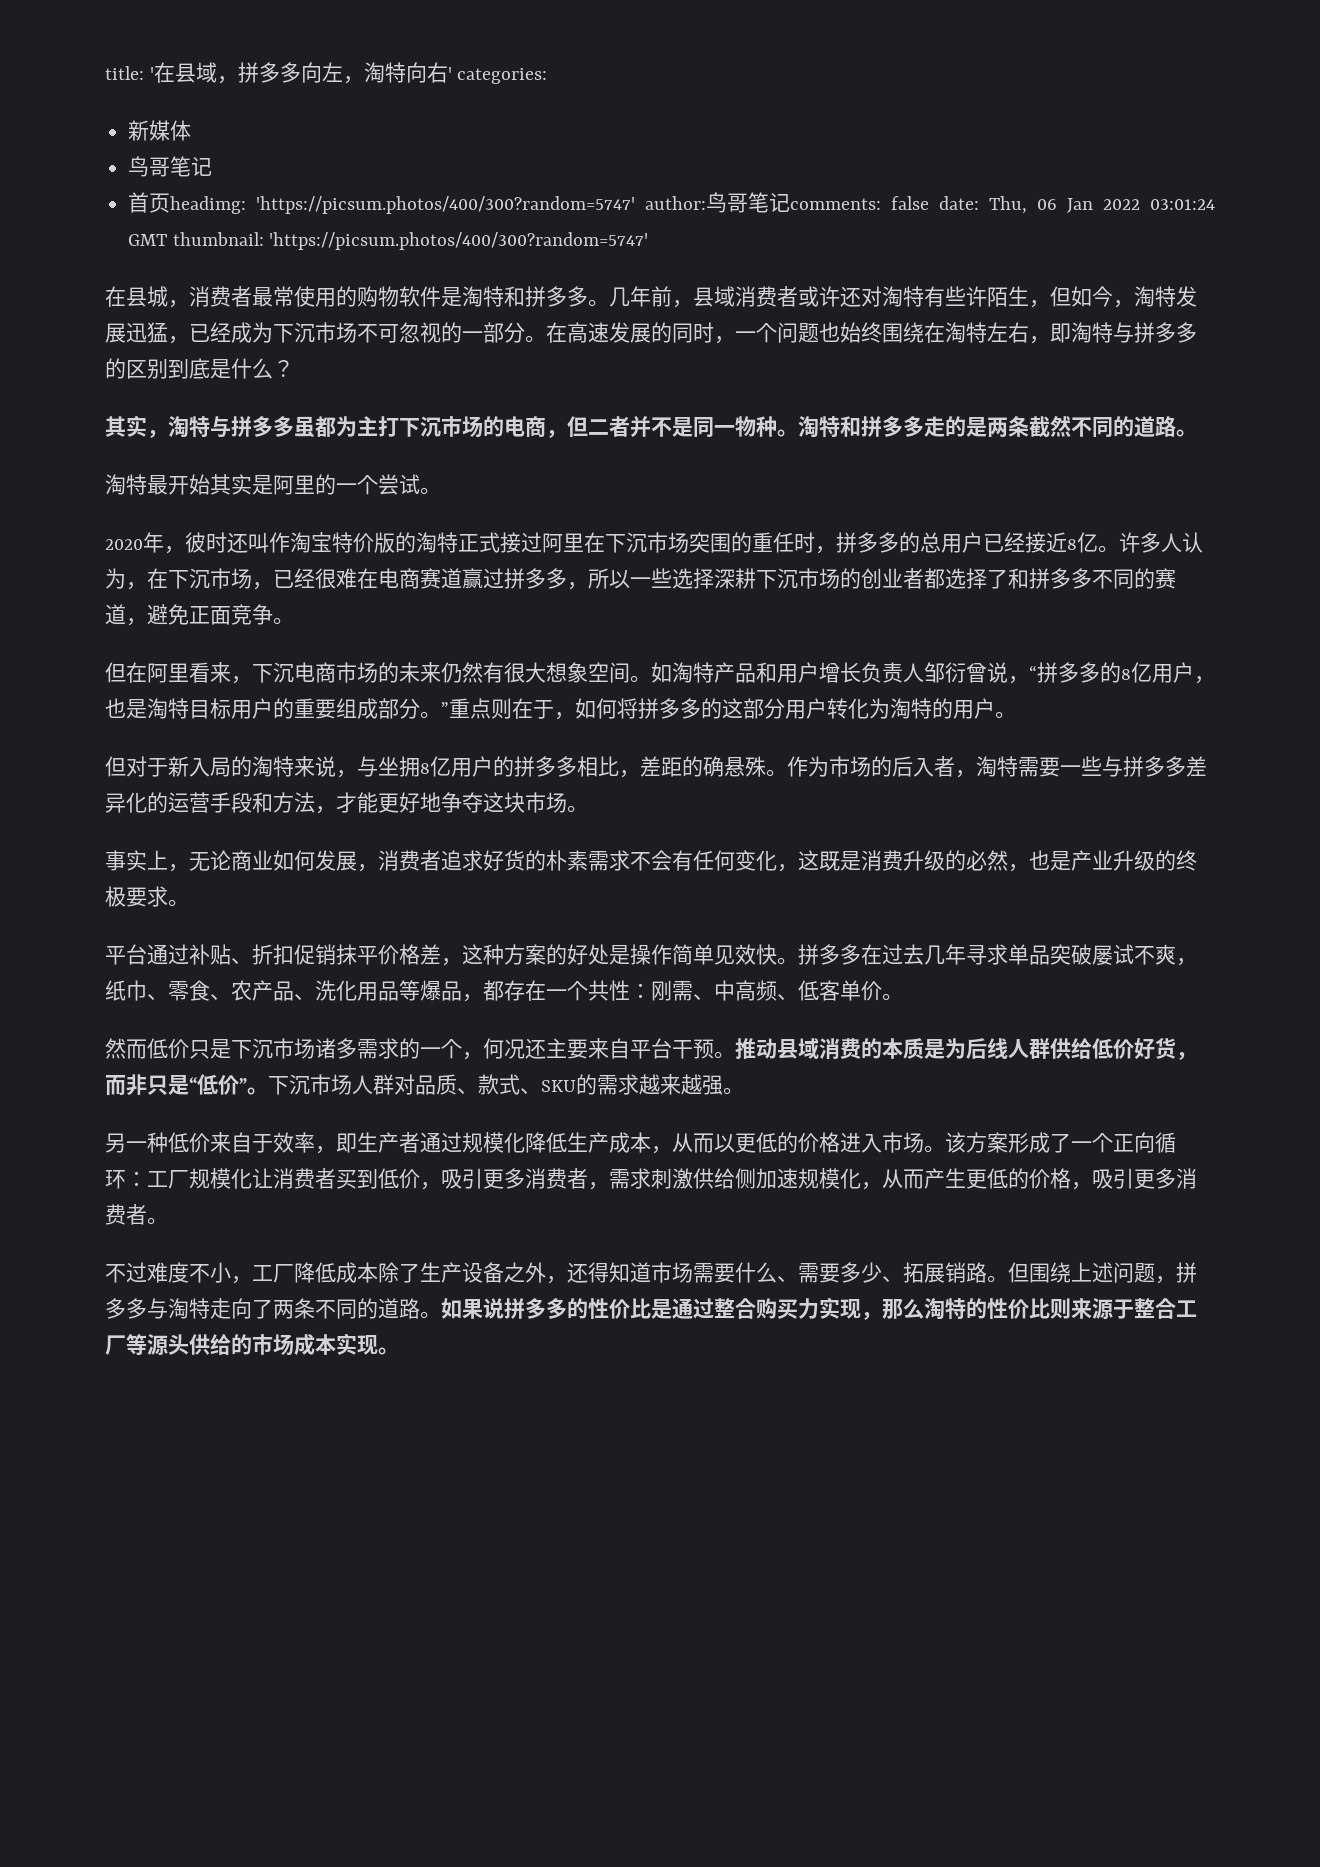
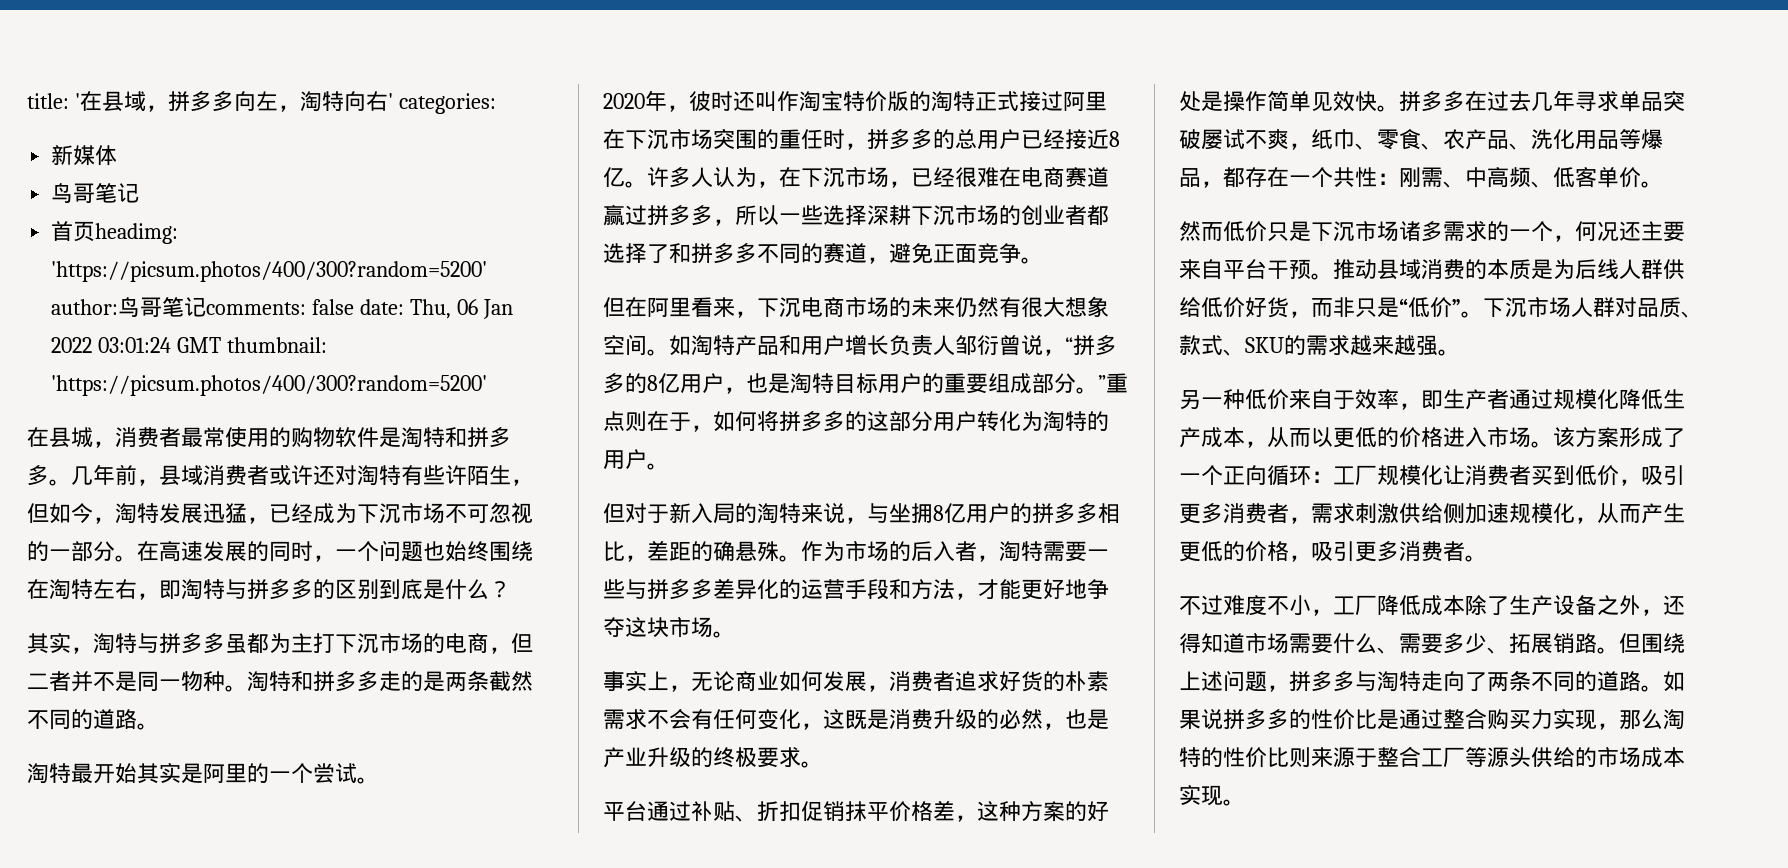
[256,196,636,214] 'https://picsum.photos/400/300?random=5747' -> [51,261,488,282] 'https://picsum.photos/400/300?random=5200'
[269,232,649,250] 'https://picsum.photos/400/300?random=5747' -> [51,375,488,396] 'https://picsum.photos/400/300?random=5200'

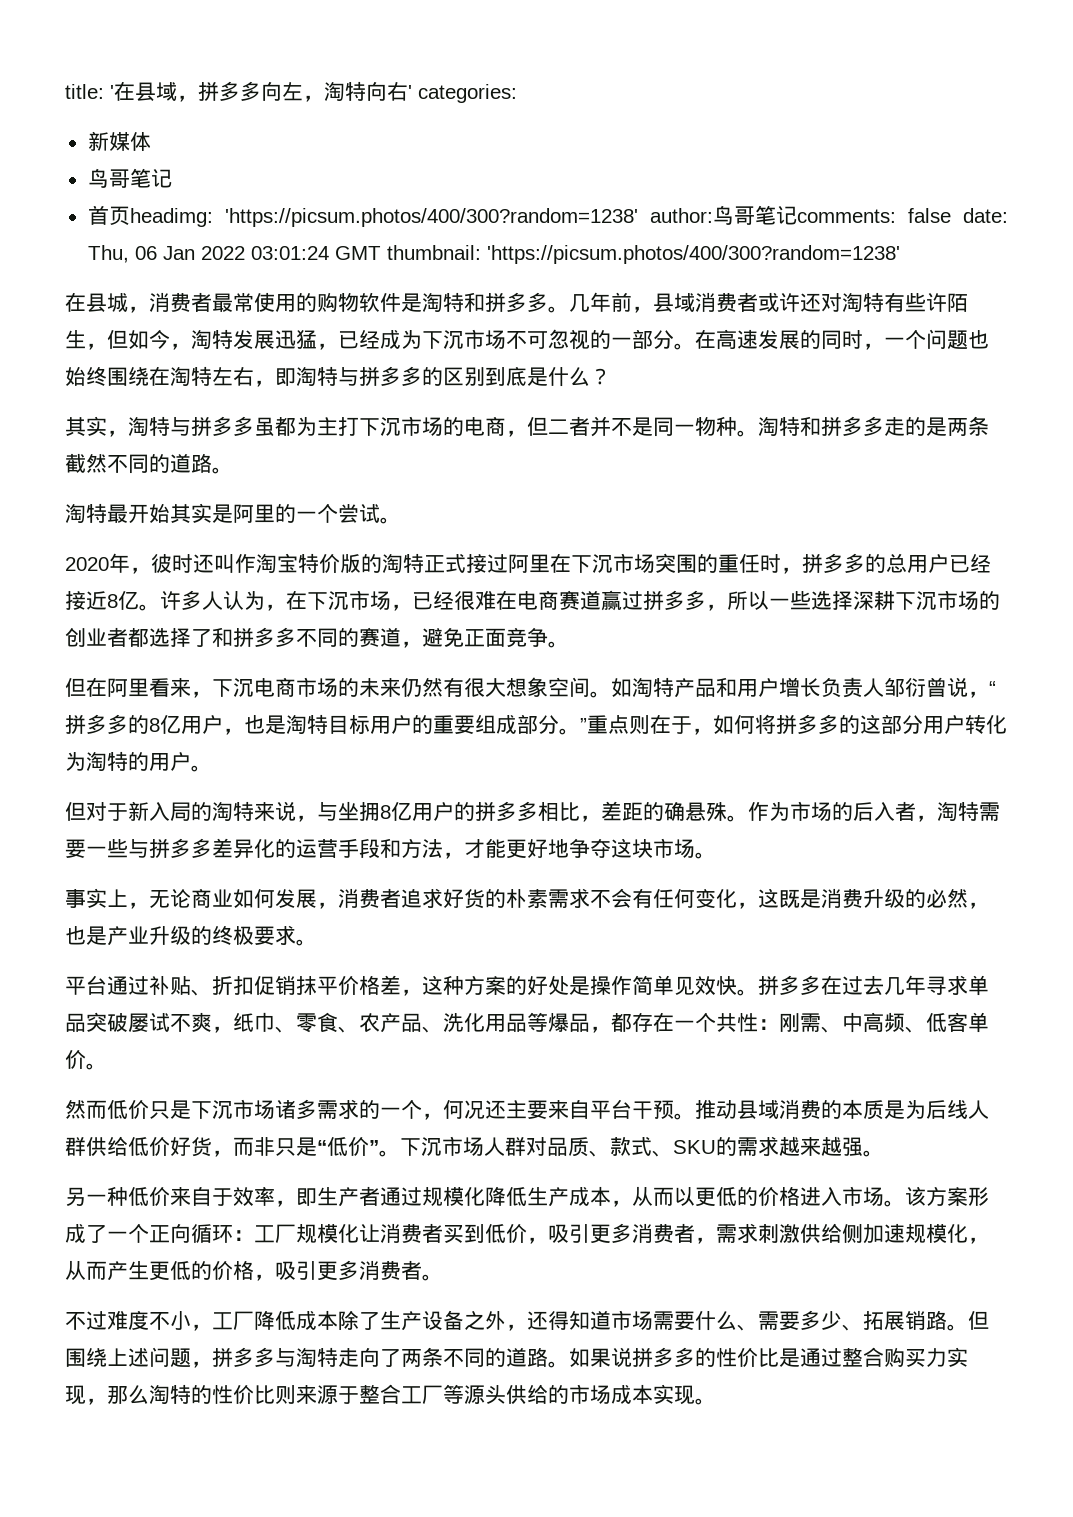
[51,261,488,282] 'https://picsum.photos/400/300?random=5200' -> [224,208,638,227] 'https://picsum.photos/400/300?random=1238'
[51,375,488,396] 'https://picsum.photos/400/300?random=5200' -> [486,245,900,264] 'https://picsum.photos/400/300?random=1238'

